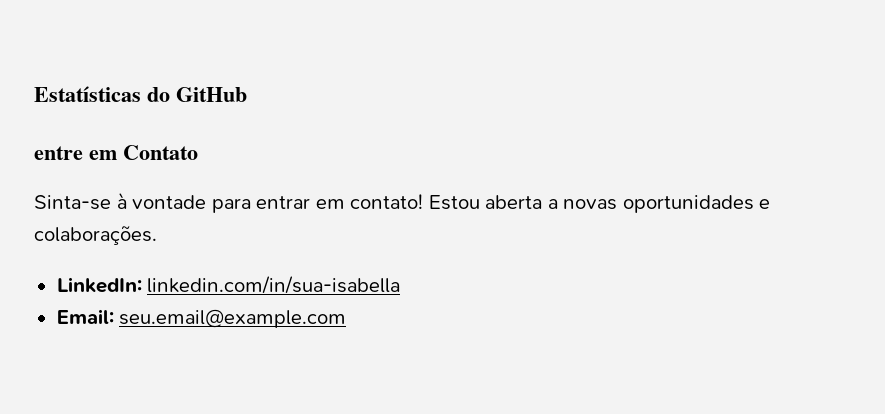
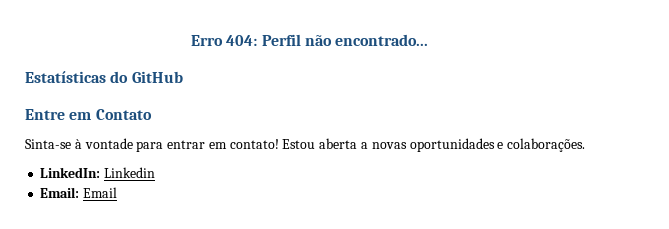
(34, 94) none -> [190,34,429,46] Erro 404: Perfil não encontrado... //
[34,146,83,160] entre -> [25,109,65,120] Entre
[147,276,401,294] linkedin.com/in/sua-isabella -> [104,167,156,178] Linkedin
[119,309,347,328] seu.email@example.com -> [83,187,118,198] Email

